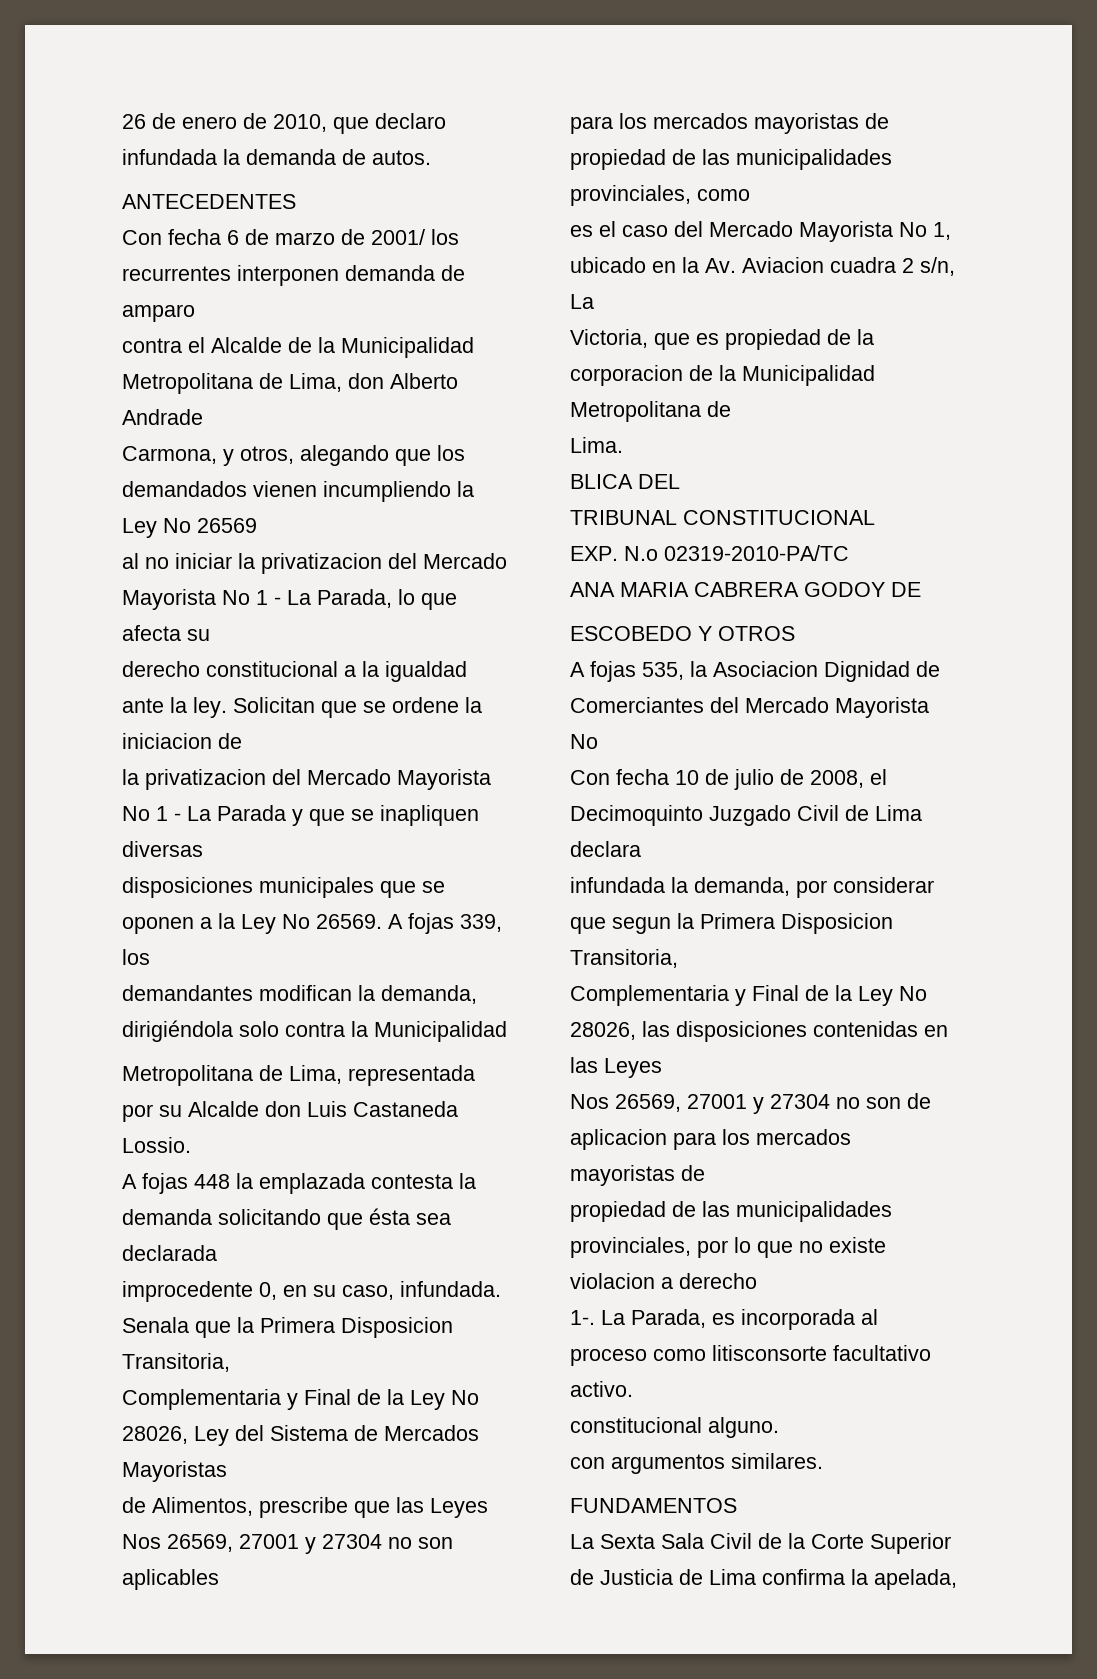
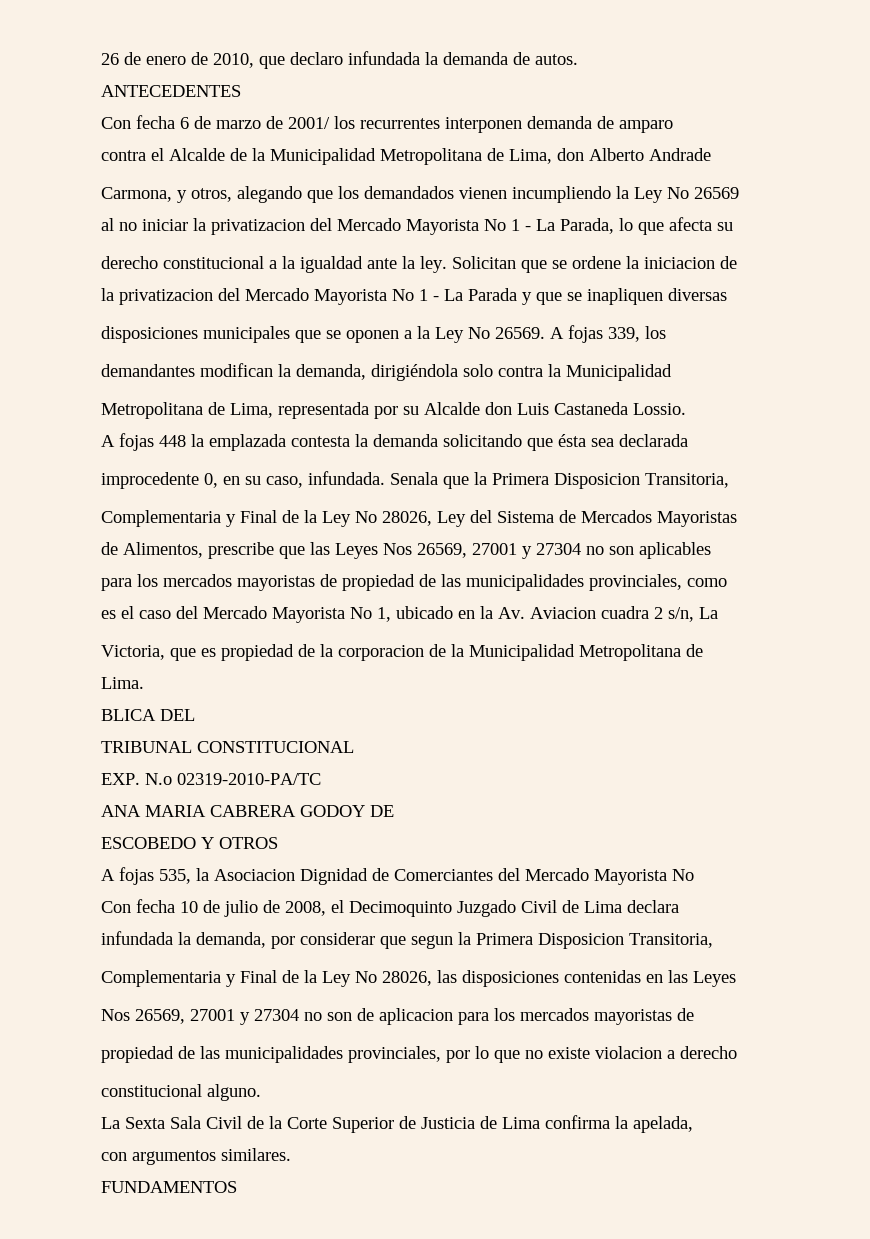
[570,1309,878,1330] [570,1345,931,1366] [570,1381,633,1397] [570,1417,779,1438] [570,1453,823,1474] [570,1498,737,1513] 1-. La Parada, es incorporada al proceso como litisconsorte facultativo activo. // constitucional alguno. // con argumentos similares. // FUNDAMENTOS -> [101,1084,261,1101] constitucional alguno.
(957, 1579) none -> [101,1148,291,1165] [101,1181,237,1193] // con argumentos similares. // FUNDAMENTOS

